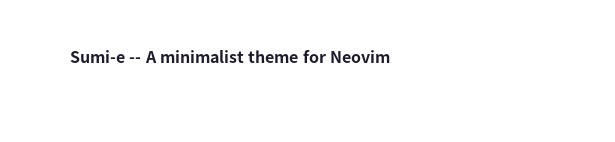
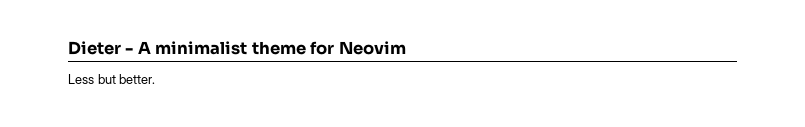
[70,50,142,63] Sumi-e -- -> [68,41,134,55] Dieter -
(390, 56) none -> [68,74,156,84] // Less but better.

